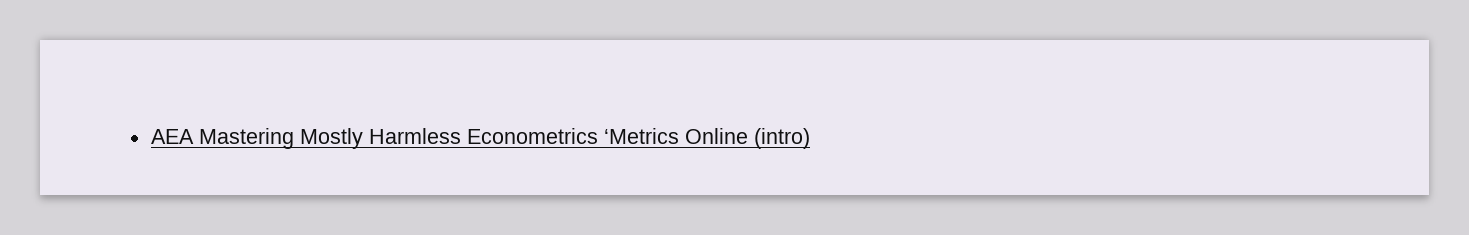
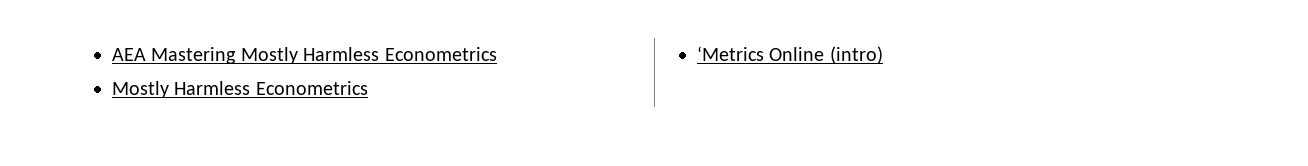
(598, 136) none -> [112,81,368,98] // Mostly Harmless Econometrics //

